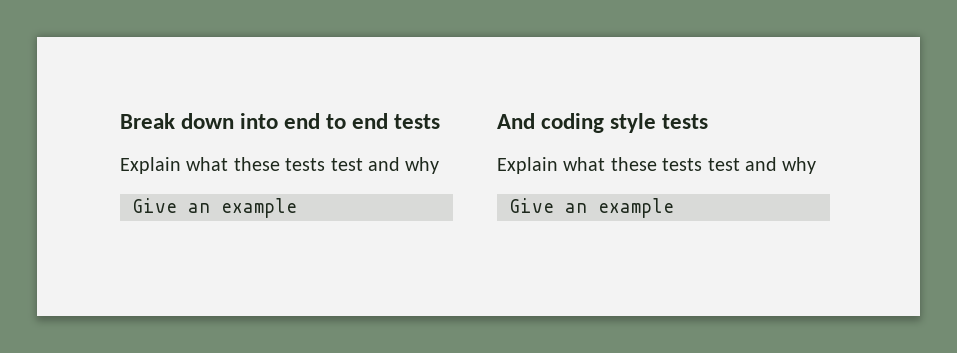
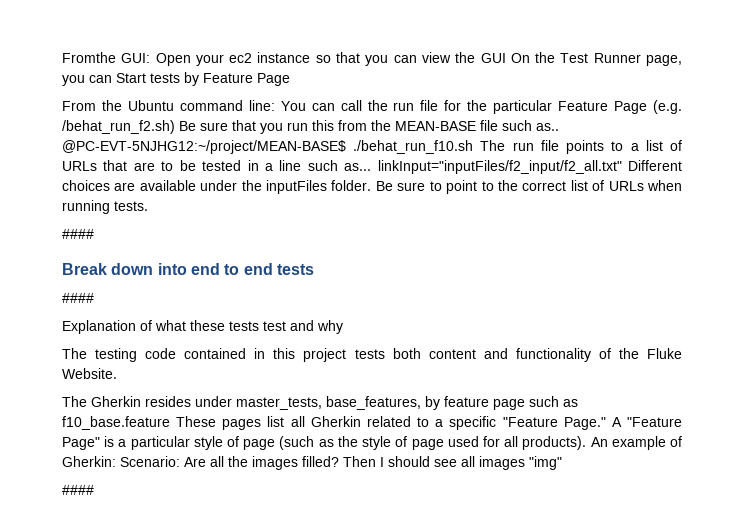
(120, 121) none -> [62,52,682,66] [62,72,290,86] [62,100,682,114] [62,120,559,134] [62,140,682,154] [62,160,682,174] [62,180,683,194] [62,200,148,214] [62,229,94,239] Fromthe GUI: Open your ec2 instance so that you can view the GUI On the Test Runner page, you can Start tests by Feature Page // From the Ubuntu command line: You can call the run file for the particular Feature Page (e.g. /behat_run_f2.sh) Be sure that you run this from the MEAN-BASE file such as.. @PC-EVT-5NJHG12:~/project/MEAN-BASE$ ./behat_run_f10.sh The run file points to a list of URLs that are to be tested in a line such as... linkInput="inputFiles/f2_input/f2_all.txt" Different choices are available under the inputFiles folder. Be sure to point to the correct list of URLs when running tests. // #### //
[120,157,440,174] [132,198,297,218] [497,113,709,133] [497,157,817,174] [509,198,674,218] Explain what these tests test and why // Give an example // And coding style tests // Explain what these tests test and why // Give an example -> [62,293,94,303] [62,320,343,334] [62,348,682,362] [62,368,117,379] [62,396,578,410] [62,416,682,430] [62,436,683,450] [62,456,562,470] [62,485,94,495] #### // Explanation of what these tests test and why // The testing code contained in this project tests both content and functionality of the Fluke Website. // The Gherkin resides under master_tests, base_features, by feature page such as f10_base.feature These pages list all Gherkin related to a specific "Feature Page." A "Feature Page" is a particular style of page (such as the style of page used for all products). An example of Gherkin: Scenario: Are all the images filled? Then I should see all images "img" // ####

